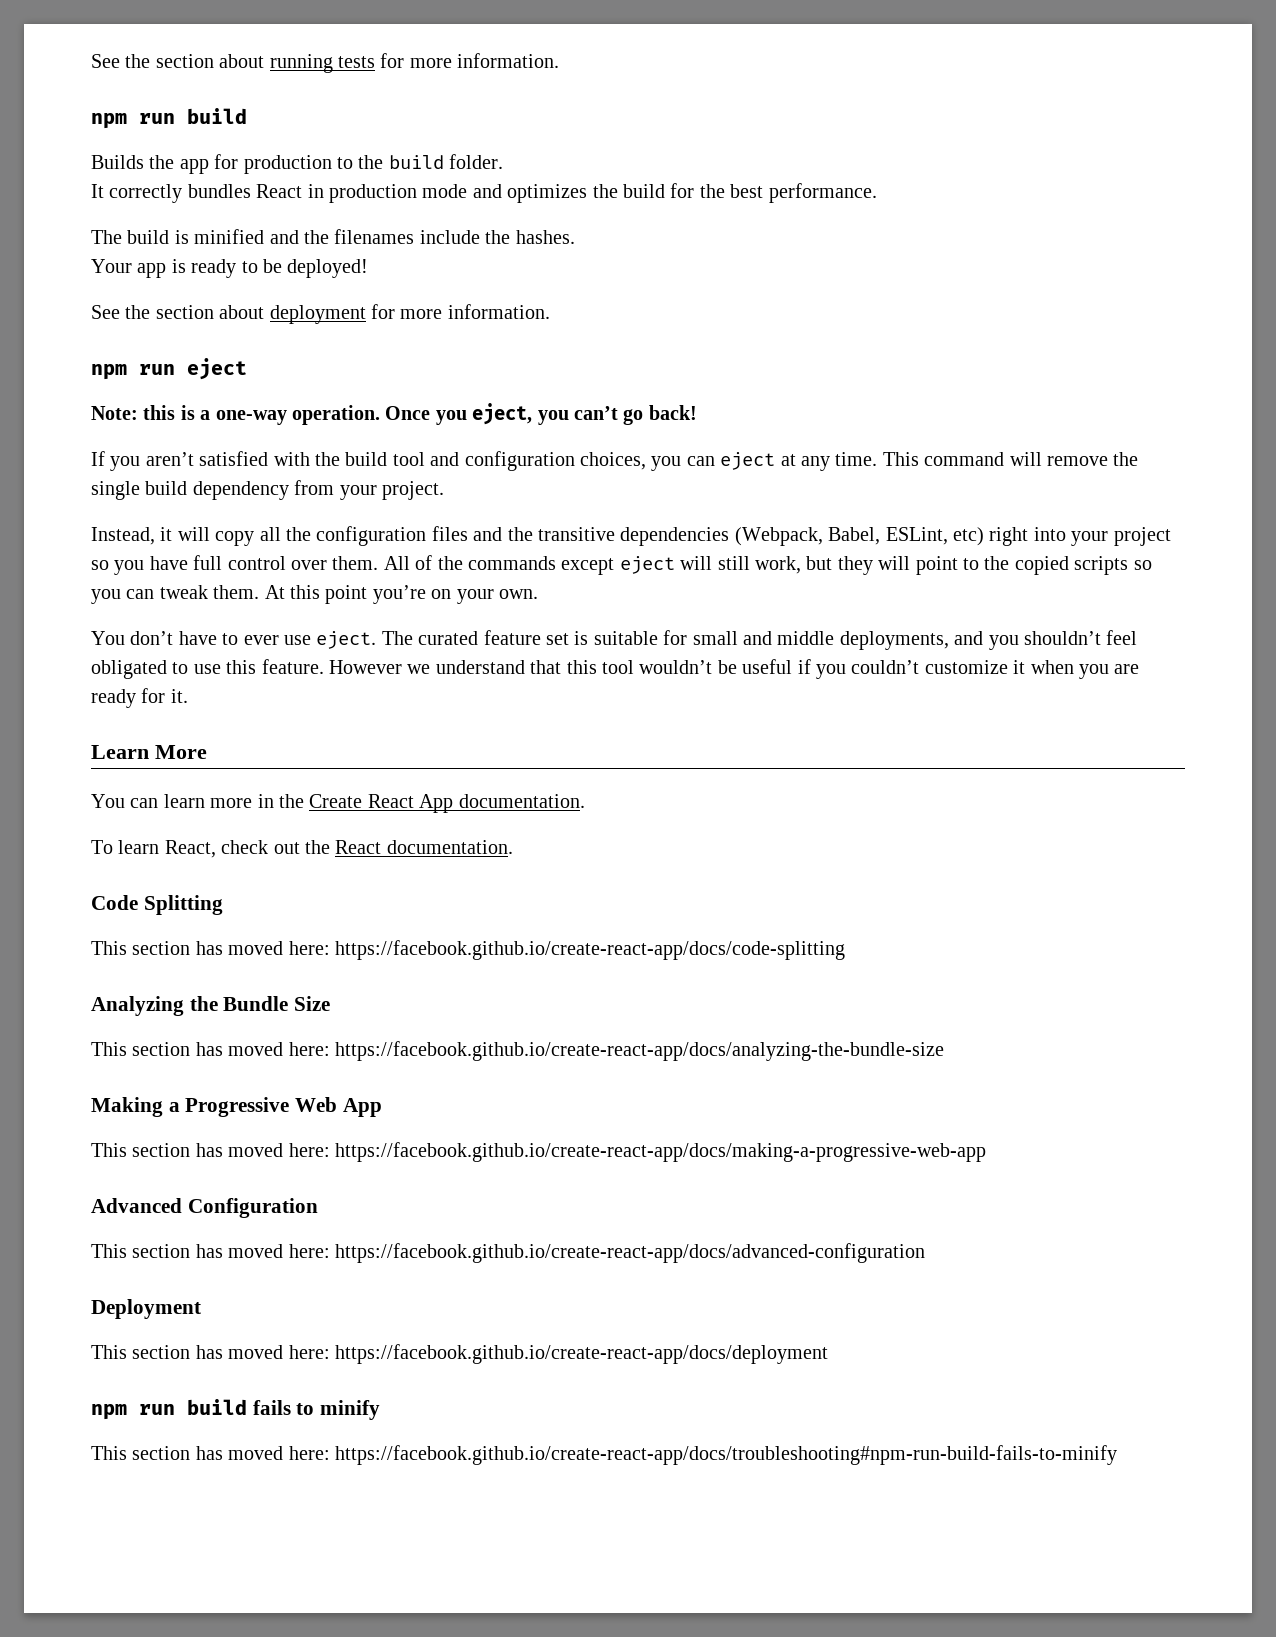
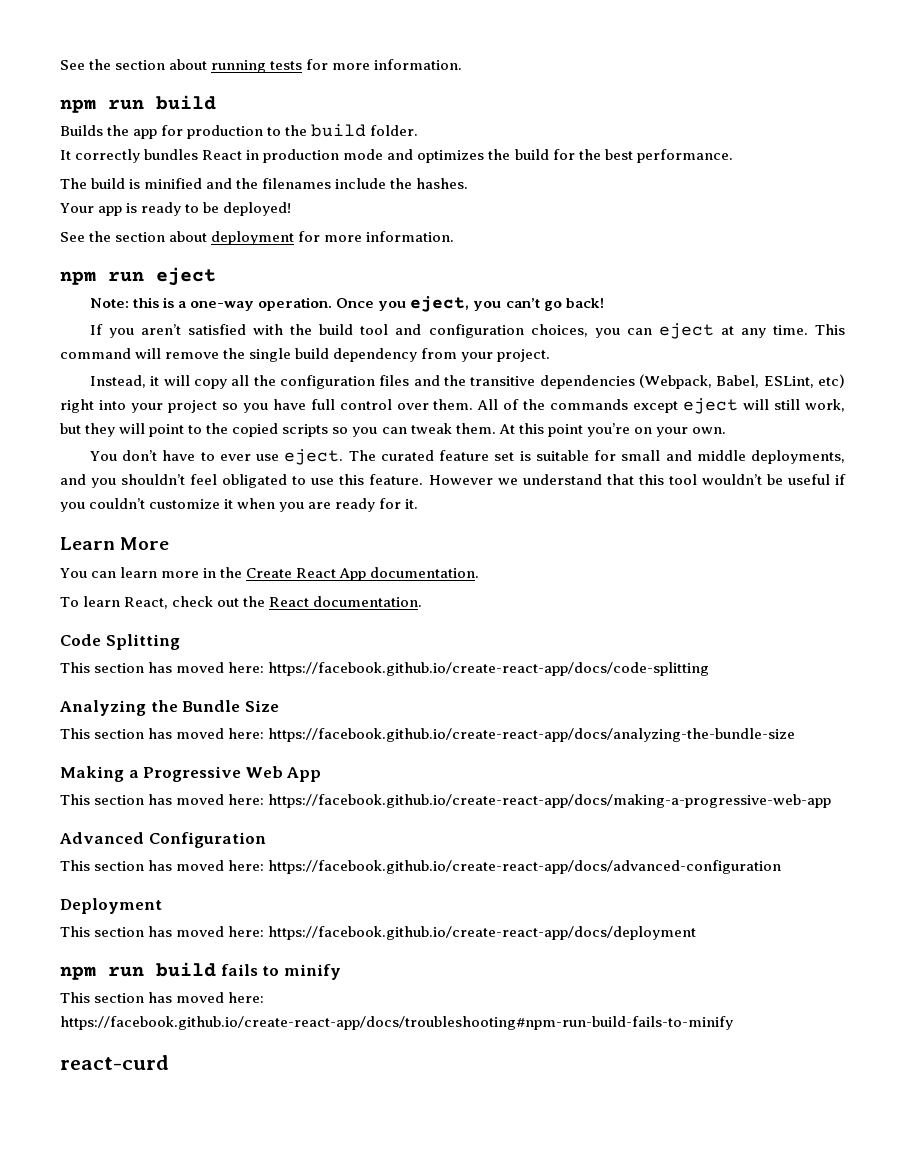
(1117, 1455) none -> [60,1055,169,1070] // react-curd

